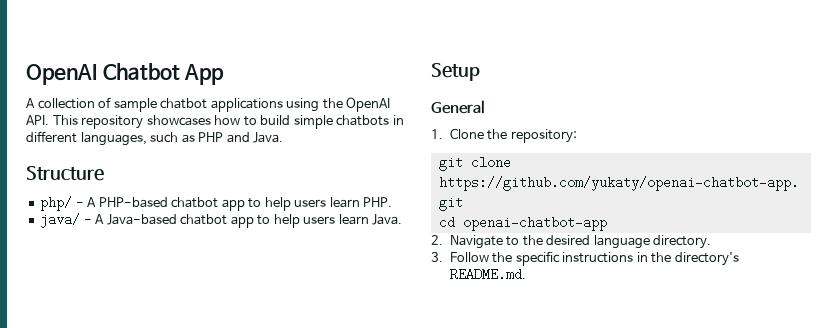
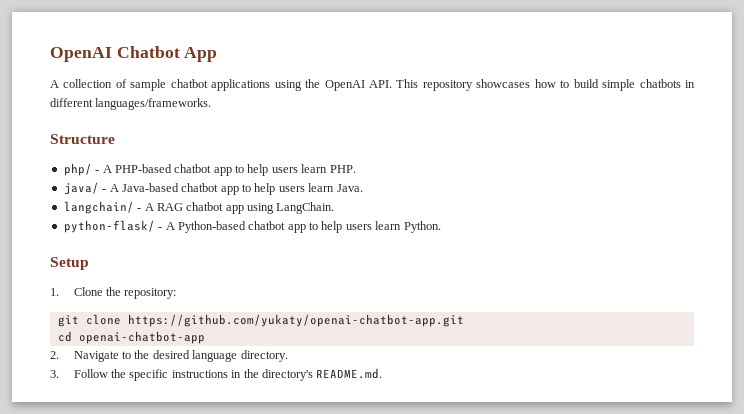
[80,132,284,146] languages, such as PHP and Java. -> [95,98,212,110] languages/frameworks.
(403, 219) none -> [63,201,335,214] [63,220,441,233] // langchain/ - A RAG chatbot app using LangChain. // python-flask/ - A Python-based chatbot app to help users learn Python.
[431,100,485,114] // General -> (89, 263) none

